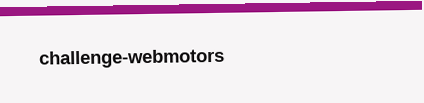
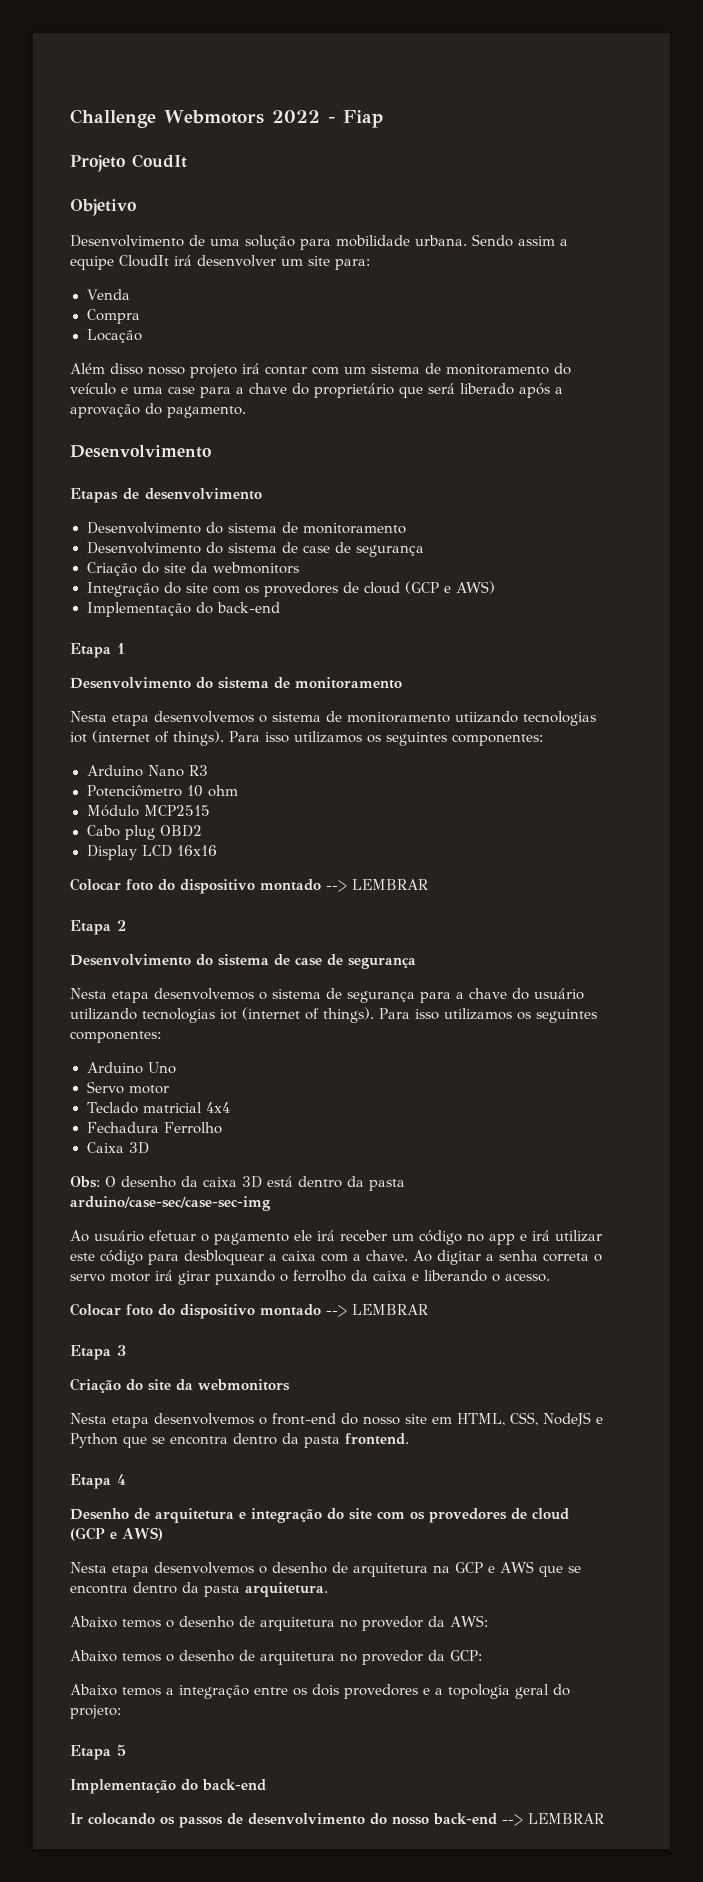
[38,48,225,69] challenge-webmotors -> [70,109,383,128] [70,154,187,172] [70,199,136,216] [70,234,568,250] [70,255,370,270] [86,289,131,300] [86,309,140,324] [86,329,142,343] [70,363,571,378] [70,383,563,398] [70,403,246,418] [70,445,211,458] [70,488,262,503] [86,522,406,534] [86,542,424,557] [86,562,299,576] [86,581,496,597] [86,602,280,617] [70,643,125,658] [70,677,402,689] [70,711,596,726] [70,730,543,746] [86,765,208,777] [86,785,238,797] [86,805,210,817] [86,825,202,840] [86,845,217,860] [70,878,428,894] [70,920,126,935] [70,954,416,969] [70,988,584,1003] [70,1007,597,1023] [70,1031,161,1043] [86,1062,176,1074] [86,1081,169,1094] [86,1102,231,1114] [86,1122,222,1134] [86,1142,149,1154] [70,1176,405,1191] [70,1196,271,1211] [70,1230,602,1245] [70,1250,602,1265] [70,1270,550,1285] [70,1303,428,1319] [70,1345,126,1360] [70,1378,290,1393] [70,1412,603,1428] [70,1433,409,1448] [70,1474,126,1489] [70,1508,569,1523] [70,1527,163,1541] [70,1561,581,1577] [70,1582,328,1597] [70,1615,488,1631] [70,1650,482,1665] [70,1684,570,1699] [70,1705,121,1719] [70,1744,126,1760] [70,1779,266,1794] [70,1813,604,1828] Challenge Webmotors 2022 - Fiap // Projeto CoudIt // Objetivo // Desenvolvimento de uma solução para mobilidade urbana. Sendo assim a equipe CloudIt irá desenvolver um site para: // Venda // Compra // Locação // Além disso nosso projeto irá contar com um sistema de monitoramento do veículo e uma case para a chave do proprietário que será liberado após a aprovação do pagamento. // Desenvolvimento // Etapas de desenvolvimento // Desenvolvimento do sistema de monitoramento // Desenvolvimento do sistema de case de segurança // Criação do site da webmonitors // Integração do site com os provedores de cloud (GCP e AWS) // Implementação do back-end // Etapa 1 // Desenvolvimento do sistema de monitoramento // Nesta etapa desenvolvemos o sistema de monitoramento utiizando tecnologias iot (internet of things). Para isso utilizamos os seguintes componentes: // Arduino Nano R3 // Potenciômetro 10 ohm // Módulo MCP2515 // Cabo plug OBD2 // Display LCD 16x16 // Colocar foto do dispositivo montado --> LEMBRAR // Etapa 2 // Desenvolvimento do sistema de case de segurança // Nesta etapa desenvolvemos o sistema de segurança para a chave do usuário utilizando tecnologias iot (internet of things). Para isso utilizamos os seguintes componentes: // Arduino Uno // Servo motor // Teclado matricial 4x4 // Fechadura Ferrolho // Caixa 3D // Obs: O desenho da caixa 3D está dentro da pasta arduino/case-sec/case-sec-img // Ao usuário efetuar o pagamento ele irá receber um código no app e irá utilizar este código para desbloquear a caixa com a chave. Ao digitar a senha correta o servo motor irá girar puxando o ferrolho da caixa e liberando o acesso. // Colocar foto do dispositivo montado --> LEMBRAR // Etapa 3 // Criação do site da webmonitors // Nesta etapa desenvolvemos o front-end do nosso site em HTML, CSS, NodeJS e Python que se encontra dentro da pasta frontend. // Etapa 4 // Desenho de arquitetura e integração do site com os provedores de cloud (GCP e AWS) // Nesta etapa desenvolvemos o desenho de arquitetura na GCP e AWS que se encontra dentro da pasta arquitetura. // Abaixo temos o desenho de arquitetura no provedor da AWS: // Abaixo temos o desenho de arquitetura no provedor da GCP: // Abaixo temos a integração entre os dois provedores e a topologia geral do projeto: // Etapa 5 // Implementação do back-end // Ir colocando os passos de desenvolvimento do nosso back-end --> LEMBRAR

